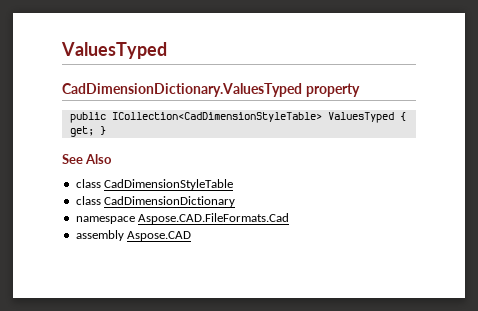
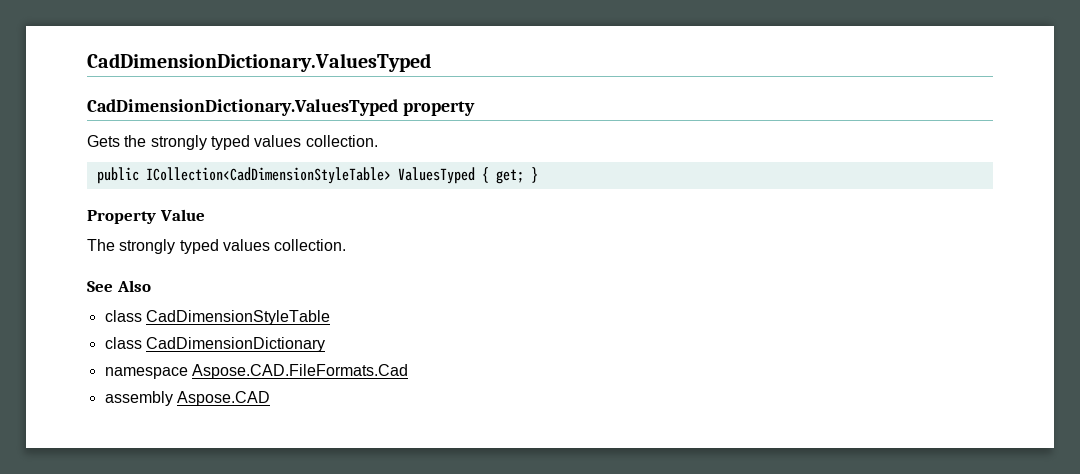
[61,42,167,59] ValuesTyped -> [87,53,431,72] CadDimensionDictionary.ValuesTyped
(360, 90) none -> [87,135,378,150] // Gets the strongly typed values collection.
(106, 130) none -> [87,209,205,224] [87,239,347,254] // Property Value // The strongly typed values collection.

